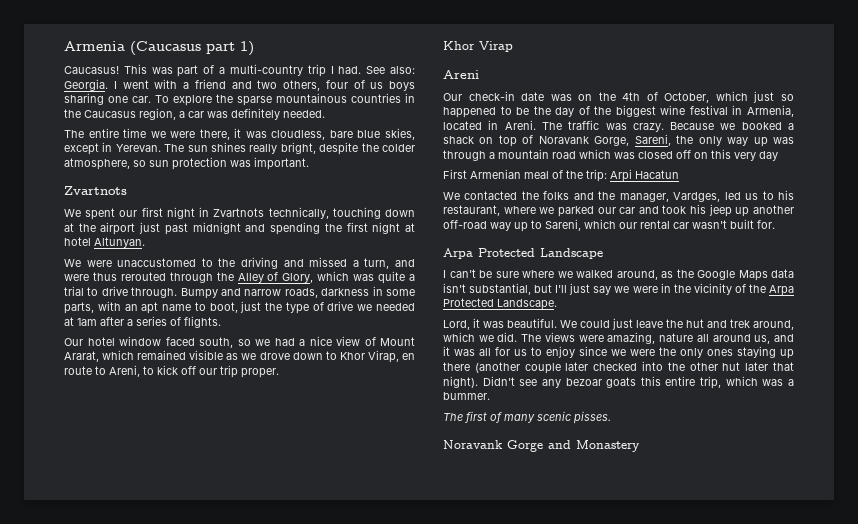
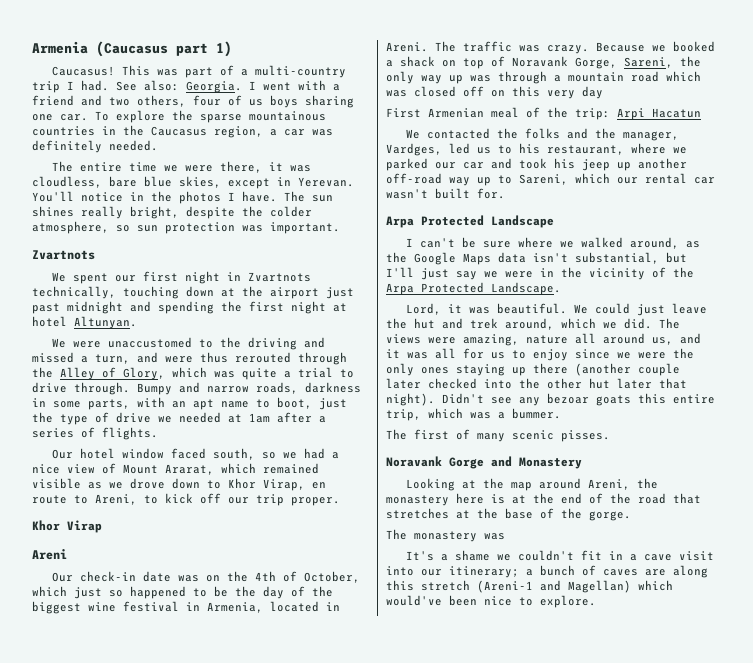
(161, 148) none -> [32,191,277,204] You'll notice in the photos I have.
(640, 446) none -> [405,478,658,491] [386,493,701,506] [386,508,631,521] [386,529,505,542] [405,550,714,561] [386,565,708,578] [386,580,673,593] [386,595,596,608] // Looking at the map around Areni, the monastery here is at the end of the road that stretches at the base of the gorge. // The monastery was // It's a shame we couldn't fit in a cave visit into our itinerary; a bunch of caves are along this stretch (Areni-1 and Magellan) which would've been nice to explore.

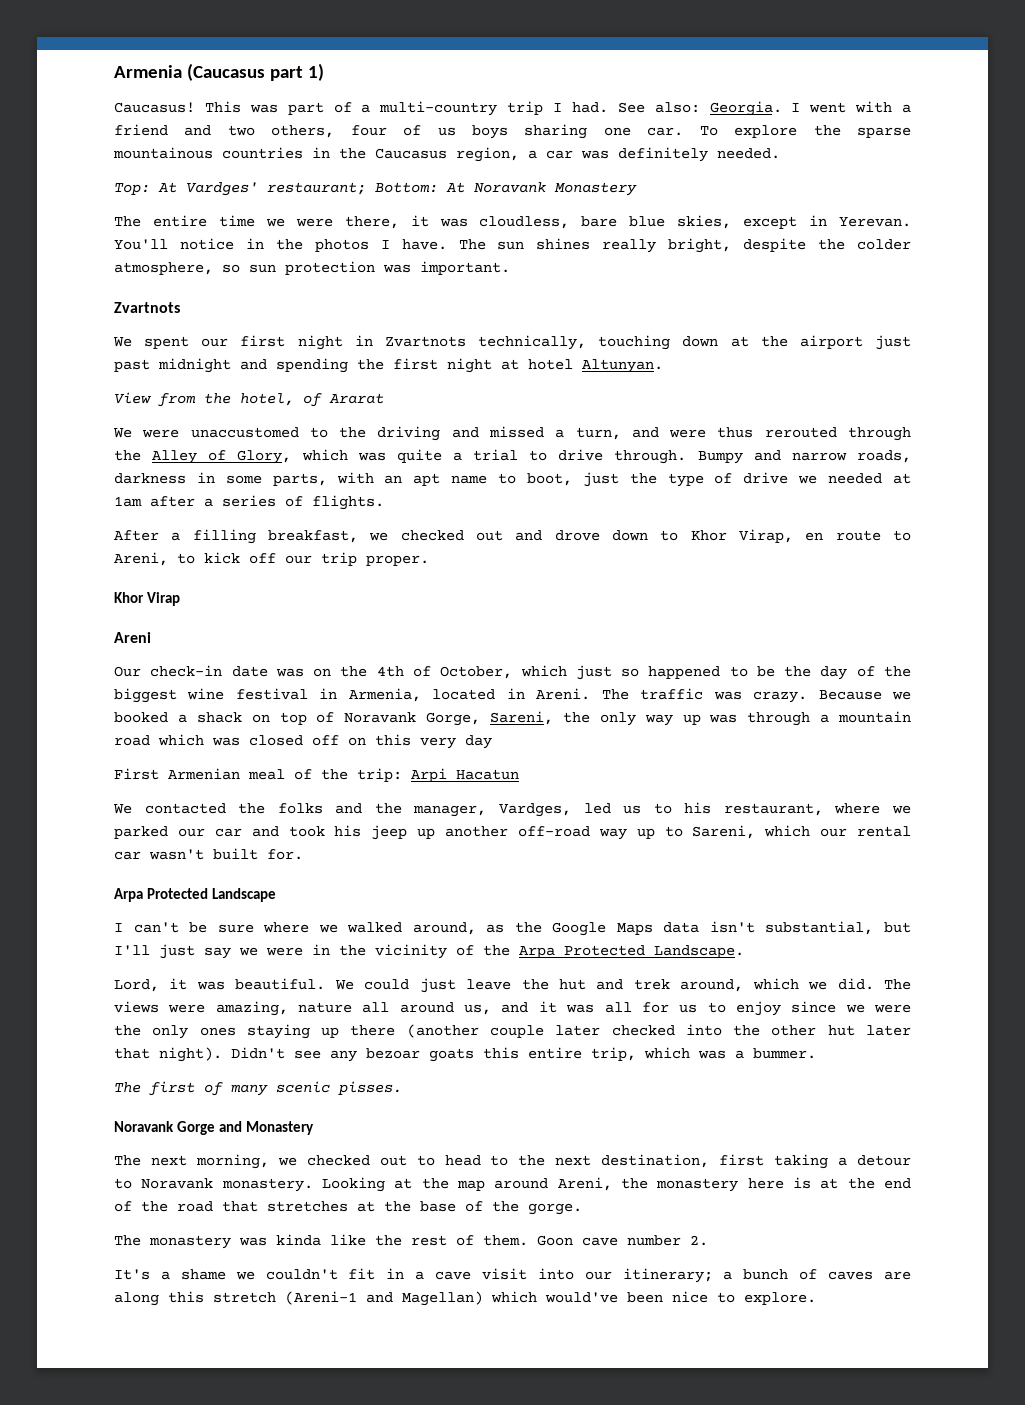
(158, 145) none -> [114,182,637,196] // Top: At Vardges' restaurant; Bottom: At Noravank Monastery
(137, 322) none -> [114,392,384,407] // View from the hotel, of Ararat
[51,448,339,460] [32,463,319,475] [32,478,123,489] Our hotel window faced south, so we had a nice view of Mount Ararat, which remained visible as we -> [114,529,543,544] After a filling breakfast, we checked out and
(582, 463) none -> [114,1154,911,1169] [114,1178,313,1192] The next morning, we checked out to head to the next destination, first taking a detour to Noravank monastery.
(505, 536) none -> [276,1234,708,1246] kinda like the rest of them. Goon cave number 2.

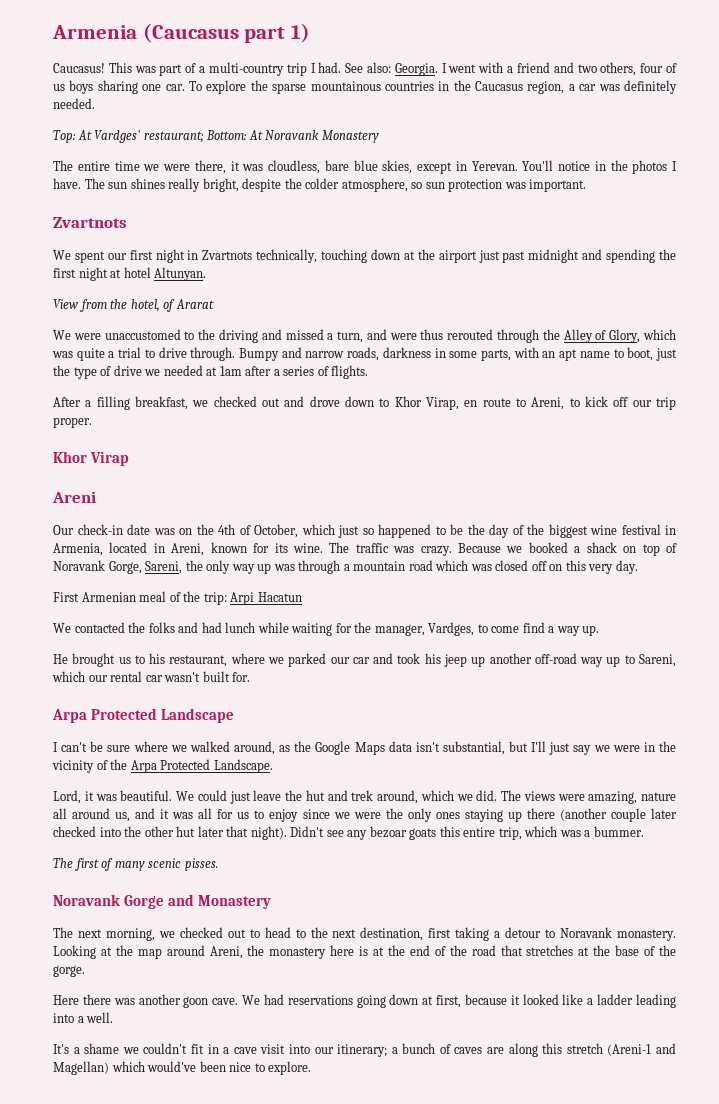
[536,688,591,700] Areni. -> [171,542,323,556] Areni, known for its wine.
[465,735,492,749] day -> [615,560,638,574] day.
[374,803,611,817] the manager, Vardges, led -> [201,622,600,636] [53,653,116,667] had lunch while waiting for the manager, Vardges, to come find a way up. // He brought
[114,1234,708,1249] The monastery was kinda like the rest of them. Goon cave number 2. -> [53,994,677,1008] [53,1012,114,1023] Here there was another goon cave. We had reservations going down at first, because it looked like a ladder leading into a well.

